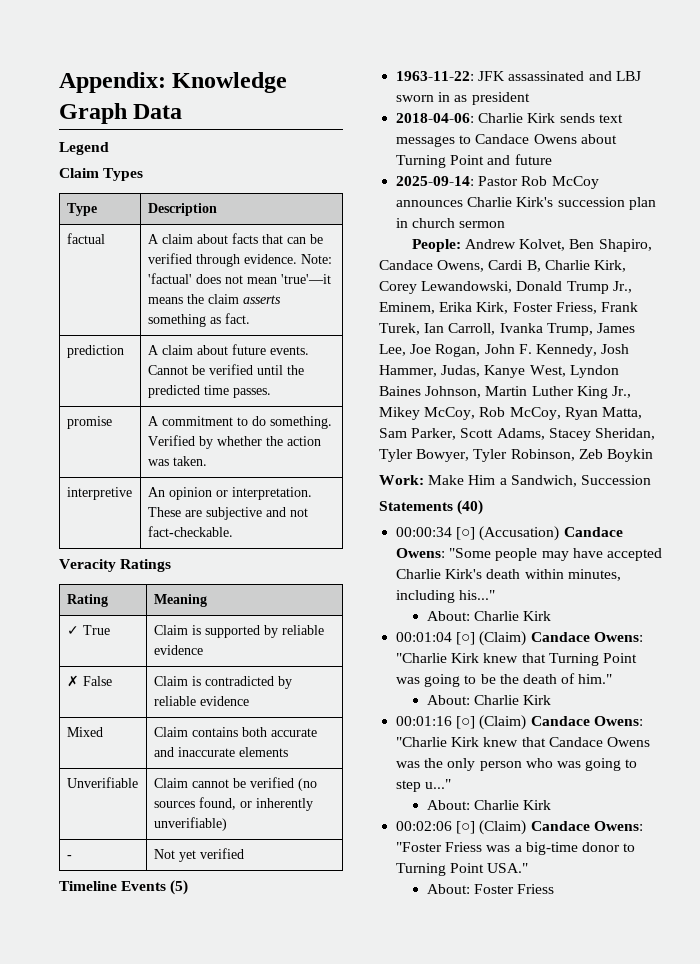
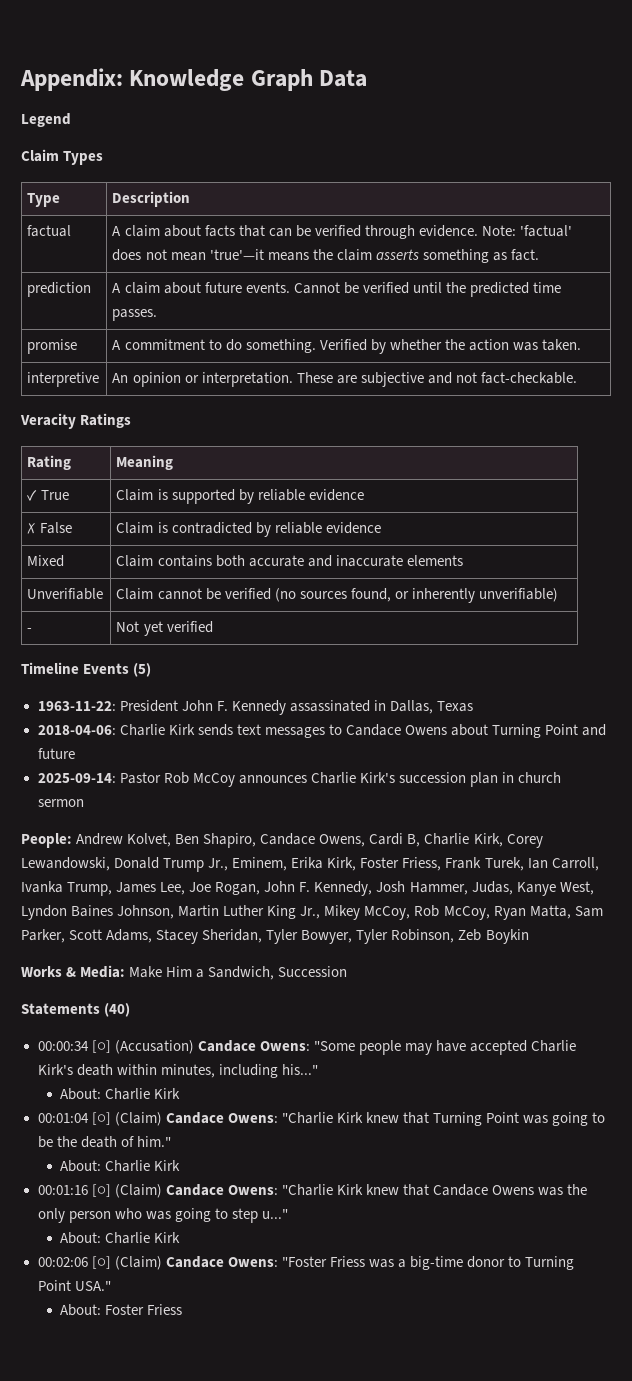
[478,71,641,81] [396,92,530,105] JFK assassinated and LBJ sworn in as president -> [119,700,473,715] President John F. Kennedy assassinated in Dallas, Texas
[379,475,424,485] Work: -> [21,965,126,978] Works & Media:

